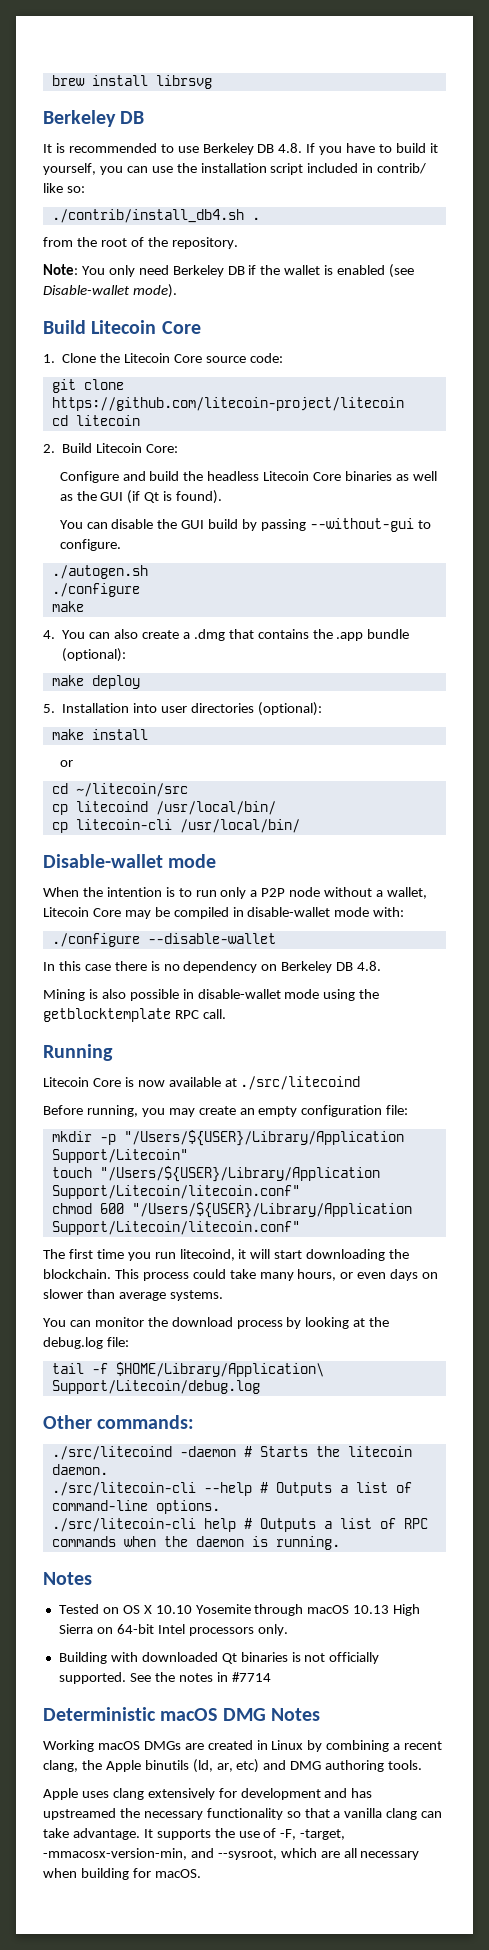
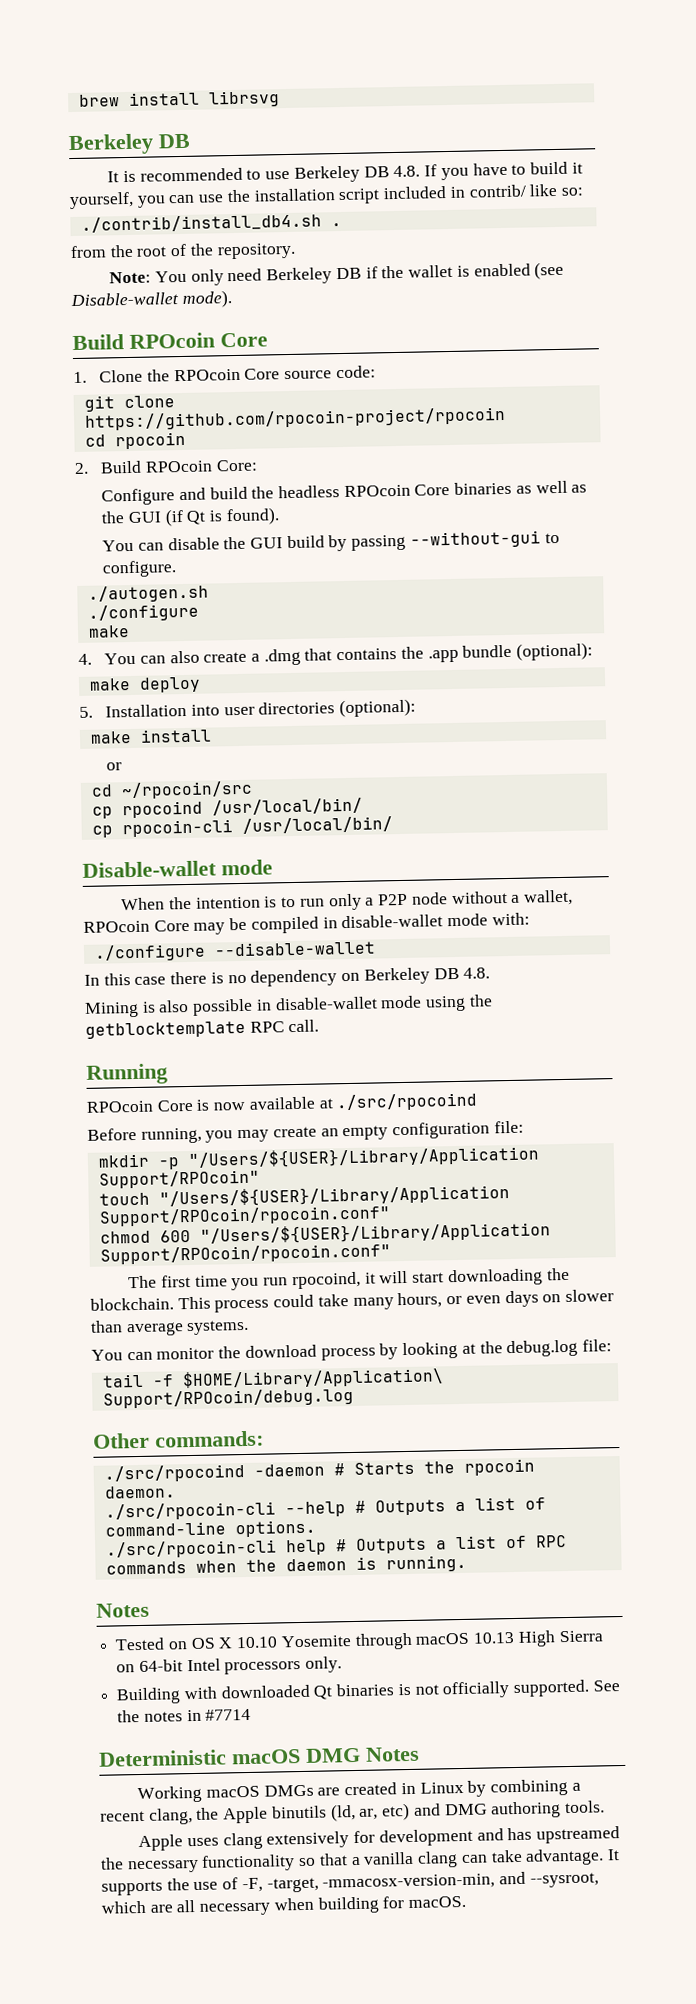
[91,320,157,334] Litecoin -> [129,332,215,349] RPOcoin
[124,353,171,363] Litecoin -> [173,368,241,382] RPOcoin
[51,397,404,411] [51,415,140,426] https://github.com/litecoin-project/litecoin // cd litecoin -> [83,406,506,431] [84,431,186,450] https://github.com/rpocoin-project/rpocoin // cd rpocoin
[96,443,143,453] Litecoin -> [144,460,213,473] RPOcoin
[263,471,310,481] Litecoin -> [343,484,411,497] RPOcoin
[75,783,188,797] [51,801,148,815] ~/litecoin/src // cp litecoind -> [120,780,253,800] [91,800,203,819] ~/rpocoin/src // cp rpocoind
[75,819,172,830] litecoin-cli -> [121,819,233,838] rpocoin-cli
[43,907,89,917] Litecoin -> [83,920,150,933] RPOcoin
[43,1077,89,1087] Litecoin -> [86,1100,154,1113] RPOcoin
[240,1076,361,1090] ./src/litecoind -> [336,1092,479,1112] ./src/rpocoind
[51,1149,188,1163] Support/Litecoin" -> [98,1169,260,1189] Support/RPOcoin"
[51,1185,300,1199] Support/Litecoin/litecoin.conf" -> [98,1205,391,1227] Support/RPOcoin/rpocoin.conf"
[51,1221,300,1235] Support/Litecoin/litecoin.conf" -> [99,1243,391,1265] Support/RPOcoin/rpocoin.conf"
[179,1249,235,1261] litecoind, -> [291,1271,361,1290] rpocoind,
[51,1380,260,1394] Support/Litecoin/debug.log -> [102,1387,354,1409] Support/RPOcoin/debug.log
[51,1446,172,1460] ./src/litecoind -> [103,1464,245,1483] ./src/rpocoind
[347,1446,412,1457] litecoin -> [463,1458,535,1476] rpocoin
[51,1482,196,1496] ./src/litecoin-cli -> [104,1501,276,1521] ./src/rpocoin-cli
[51,1518,196,1532] ./src/litecoin-cli -> [105,1539,277,1559] ./src/rpocoin-cli

